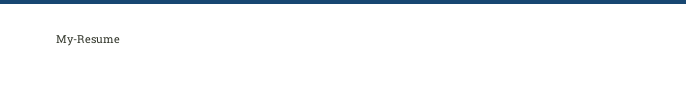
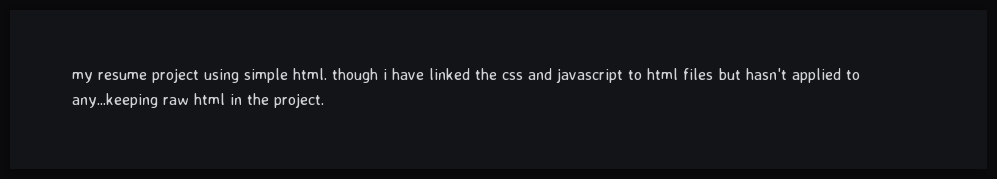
[56,35,120,46] My-Resume -> [72,68,860,83] [72,93,324,108] my resume project using simple html. though i have linked the css and javascript to html files but hasn't applied to any...keeping raw html in the project.

